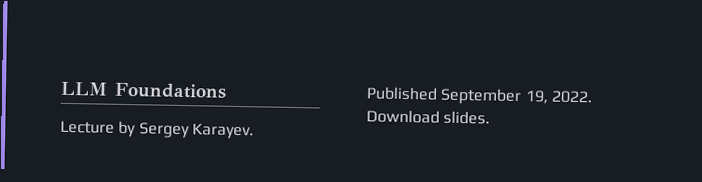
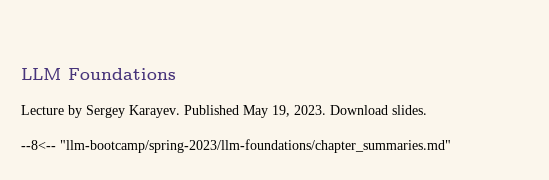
[440,87,593,106] September 19, 2022. -> [243,105,326,118] May 19, 2023.
(491, 117) none -> [21,139,451,153] // --8<-- "llm-bootcamp/spring-2023/llm-foundations/chapter_summaries.md"

